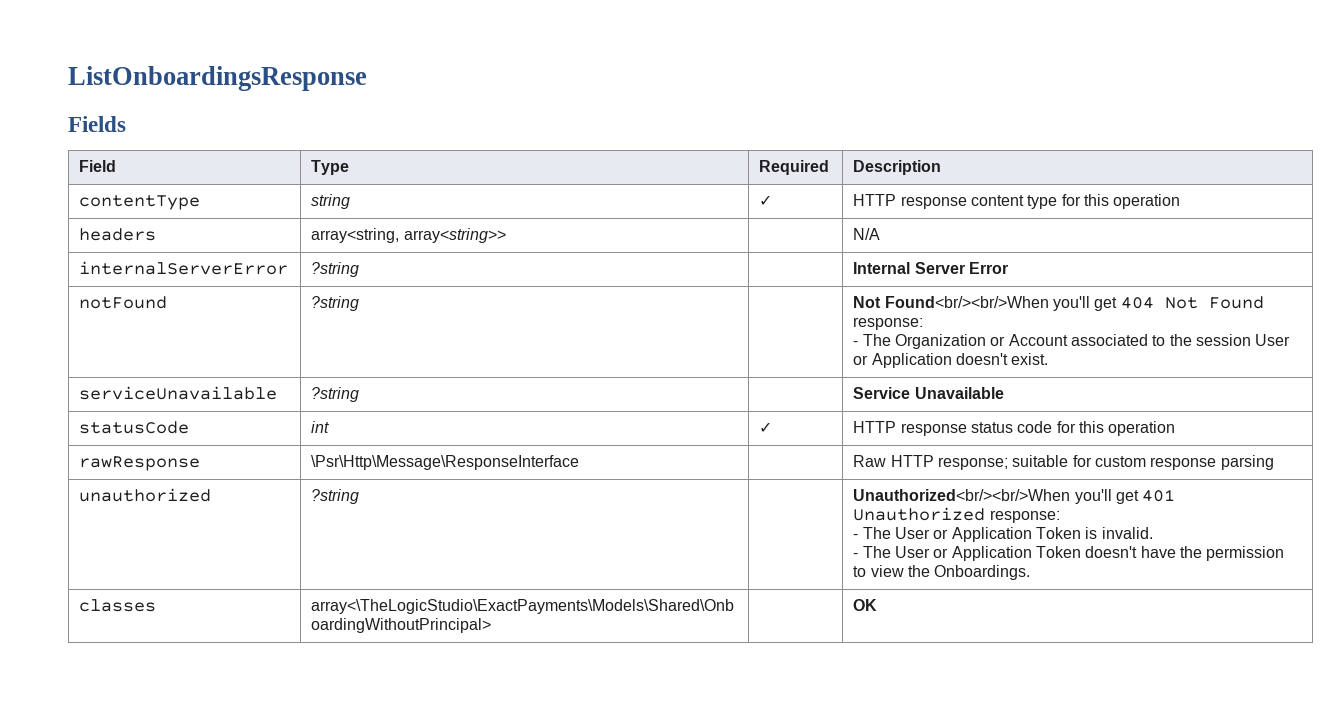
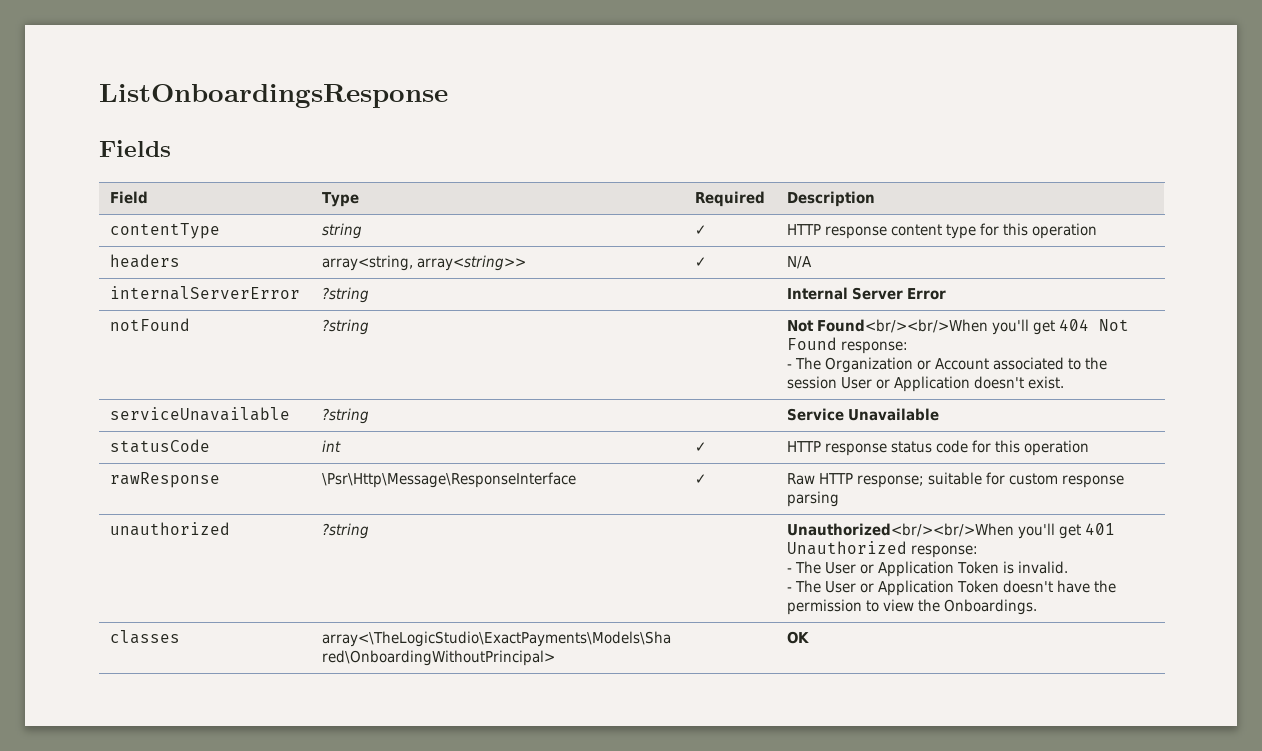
(506, 235) none -> [694,257,706,267] ✓
(580, 462) none -> [694,474,706,484] ✓

